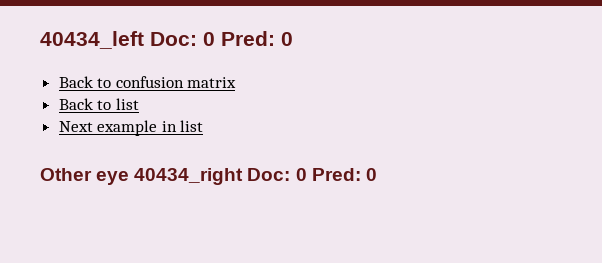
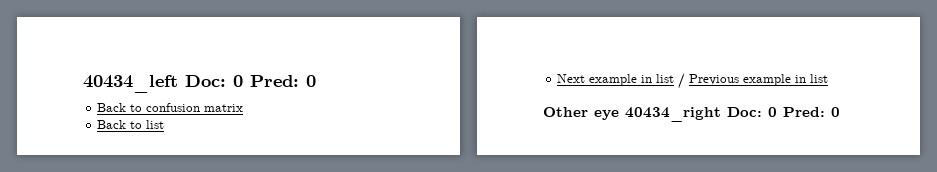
(204, 126) none -> [678,73,829,89] / Previous example in list

